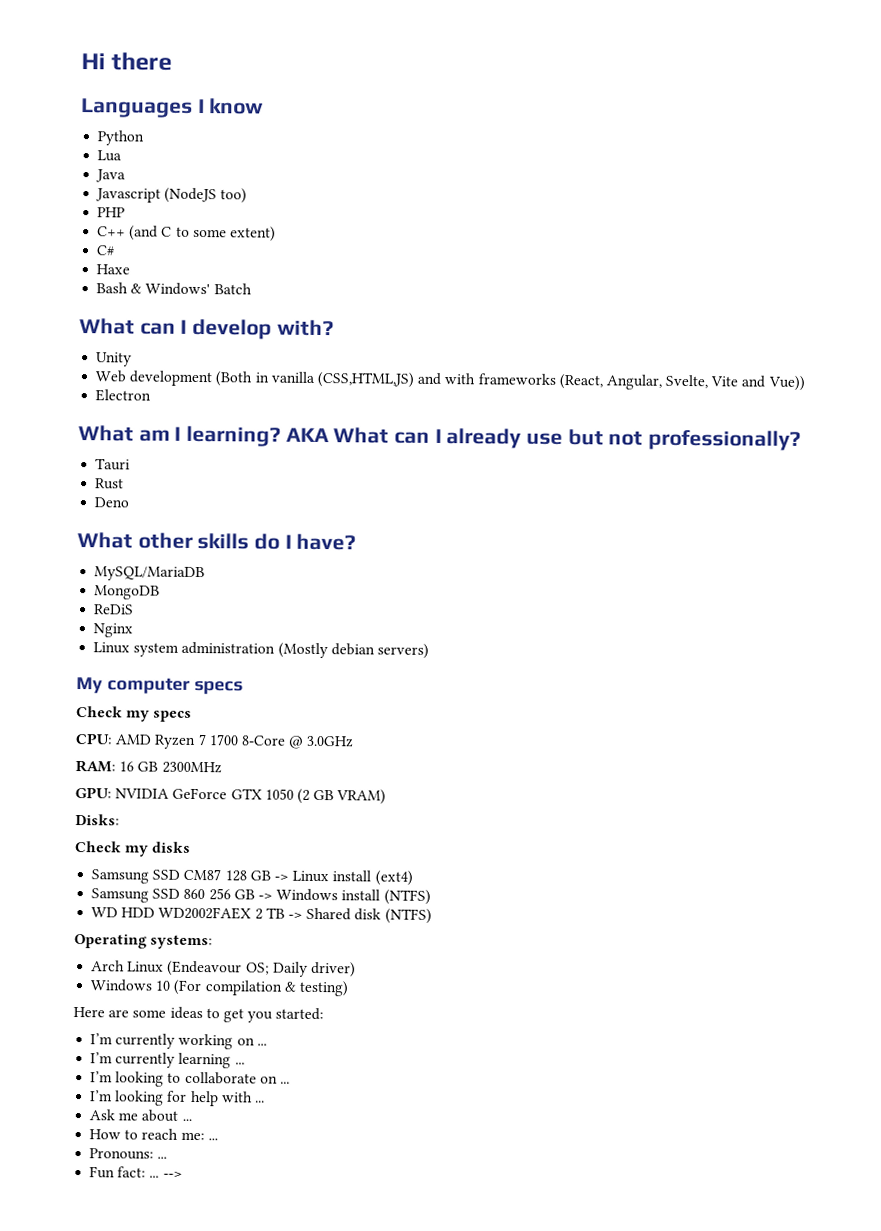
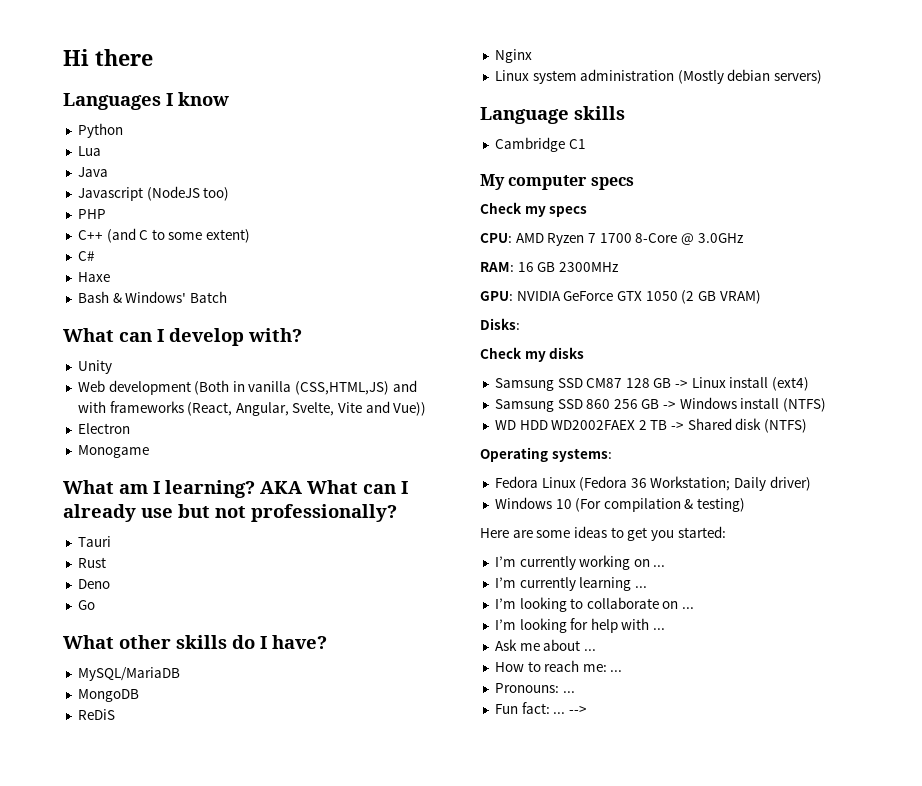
(152, 395) none -> [77,445,149,458] // Monogame
(130, 502) none -> [77,600,95,610] // Go
(429, 651) none -> [480,106,625,124] [494,137,586,152] // Language skills // Cambridge C1
[91,960,270,977] Arch Linux (Endeavour OS; -> [494,476,731,491] Fedora Linux (Fedora 36 Workstation;

